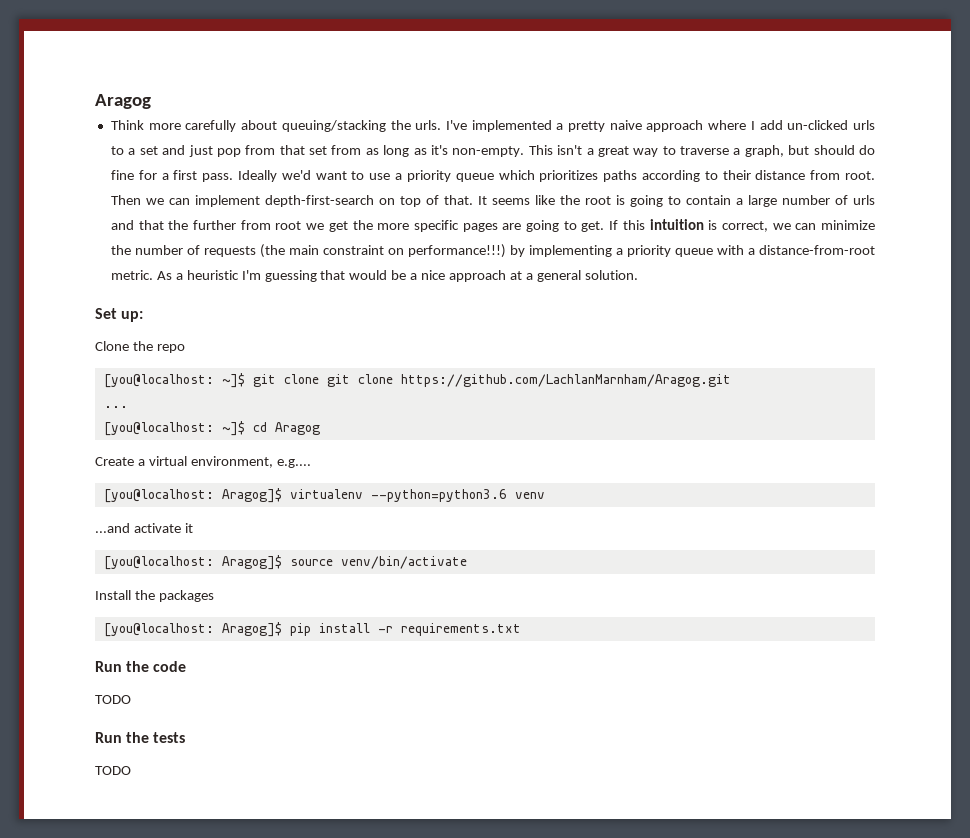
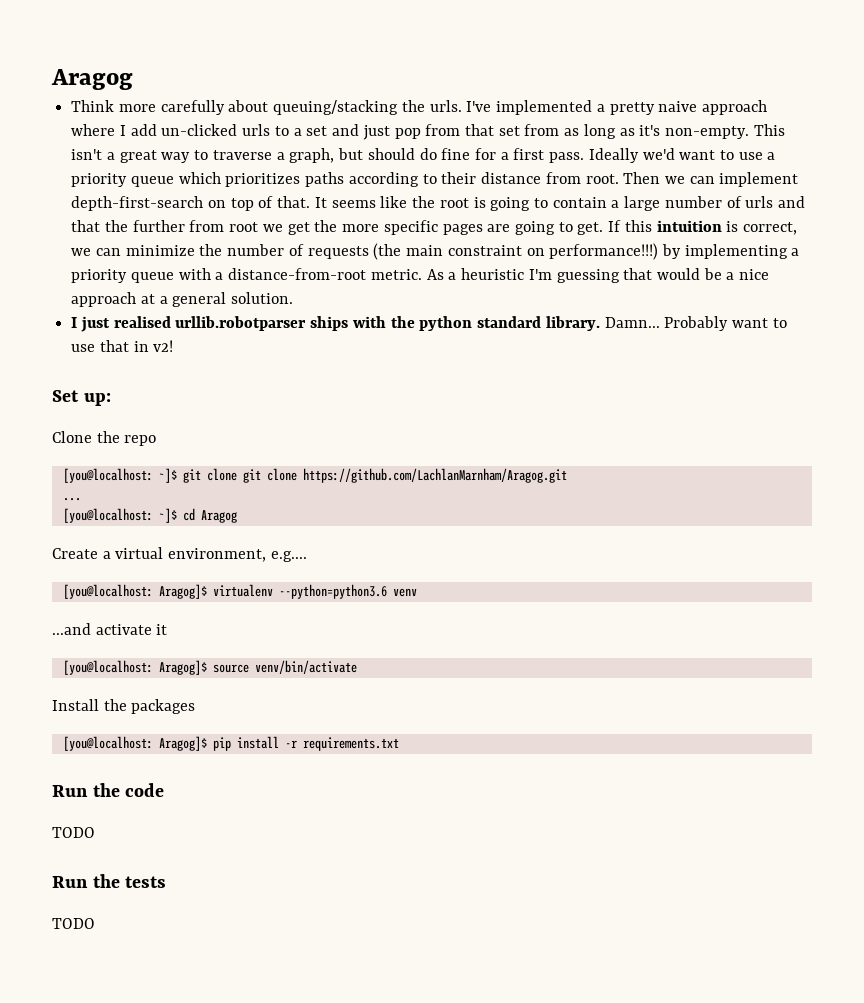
(638, 275) none -> [71,316,787,332] [71,340,174,352] // I just realised urllib.robotparser ships with the python standard library. Damn... Probably want to use that in v2!

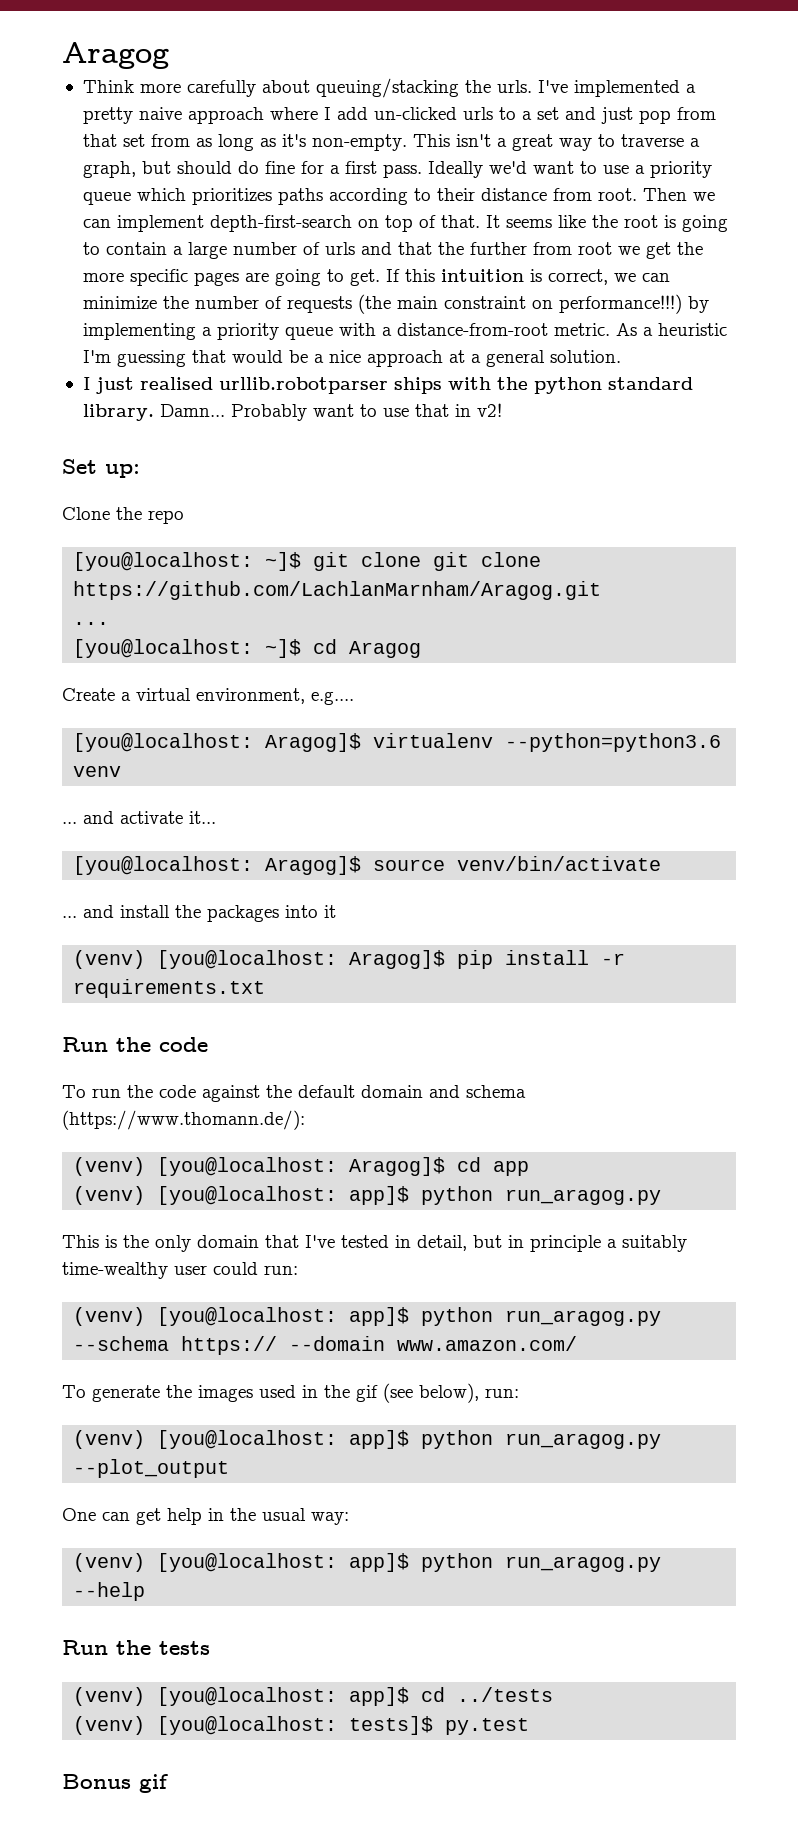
[52,623,168,635] ...and activate it -> [62,811,216,824] ... and activate it...
[52,699,99,711] Install -> [62,905,170,918] ... and install
(196, 706) // -> [285,905,336,918] [73,950,146,969] into it // (venv)
[52,827,95,838] [52,874,167,888] [52,918,95,929] TODO // Run the tests // TODO -> [62,1085,526,1102] [62,1110,305,1130] [73,1157,530,1176] [73,1186,662,1205] [62,1235,687,1252] [62,1262,298,1279] [73,1307,662,1326] [73,1336,578,1355] [62,1383,519,1403] [73,1430,662,1449] [73,1459,230,1478] [62,1508,349,1525] [73,1553,662,1572] [73,1582,146,1601] [62,1640,210,1655] [73,1687,554,1706] [73,1716,530,1735] [62,1774,168,1793] To run the code against the default domain and schema (https://www.thomann.de/): // (venv) [you@localhost: Aragog]$ cd app // (venv) [you@localhost: app]$ python run_aragog.py // This is the only domain that I've tested in detail, but in principle a suitably time-wealthy user could run: // (venv) [you@localhost: app]$ python run_aragog.py --schema https:// --domain www.amazon.com/ // To generate the images used in the gif (see below), run: // (venv) [you@localhost: app]$ python run_aragog.py --plot_output // One can get help in the usual way: // (venv) [you@localhost: app]$ python run_aragog.py --help // Run the tests // (venv) [you@localhost: app]$ cd ../tests // (venv) [you@localhost: tests]$ py.test // Bonus gif

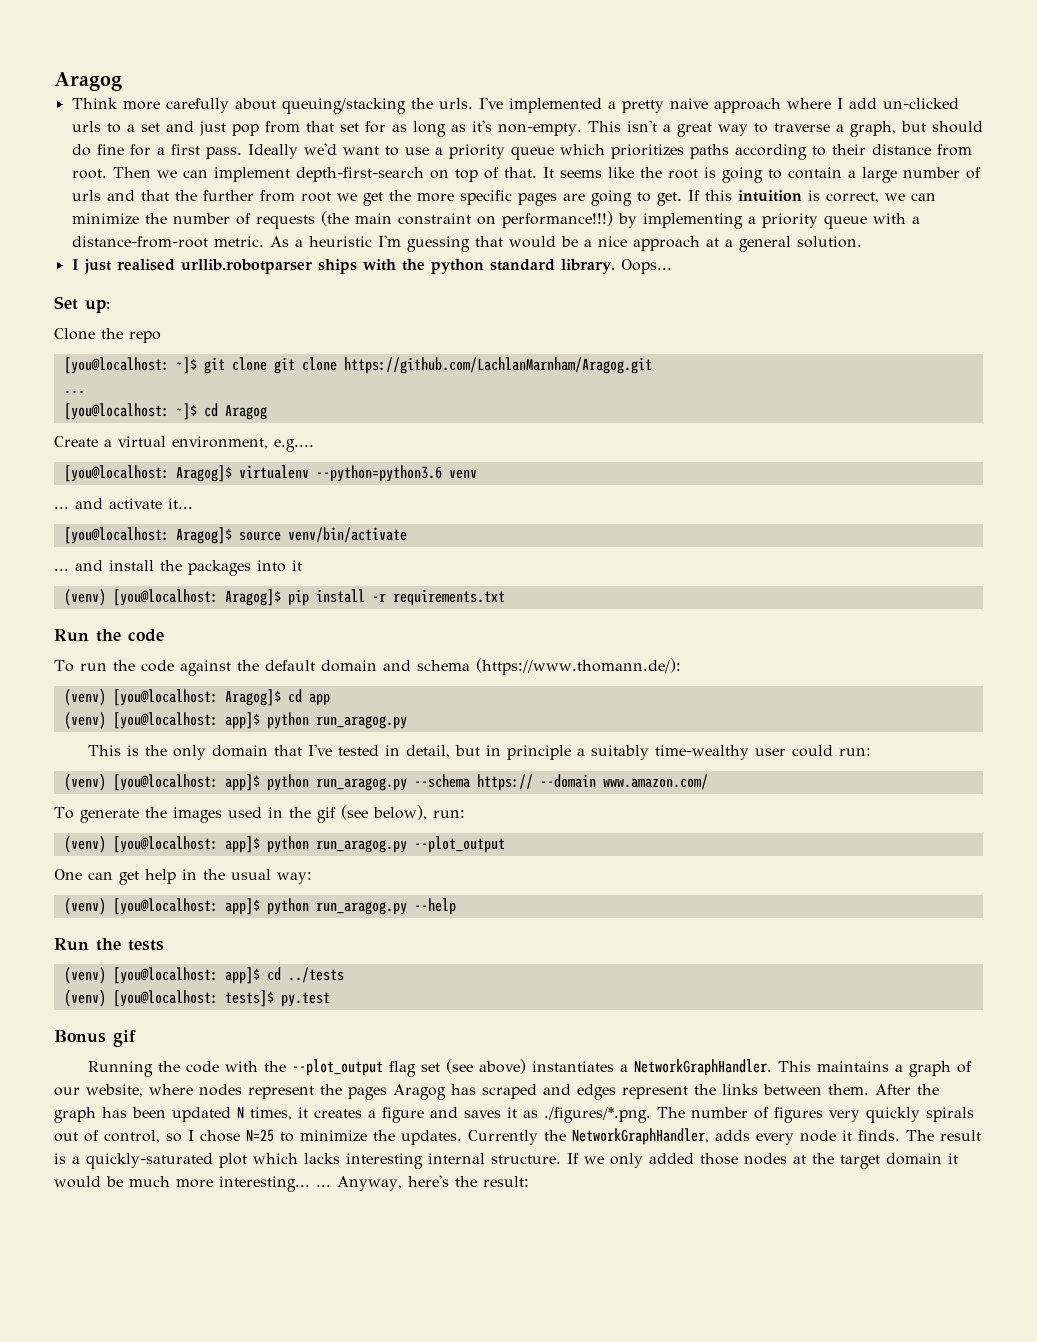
[150,134,190,147] from -> [364,121,386,133] for
[159,403,502,421] Damn... Probably want to use that in v2! -> [620,259,672,274] Oops...
(168, 1783) none -> [88,1059,973,1077] [54,1084,939,1100] [54,1106,974,1123] [54,1128,981,1145] [54,1153,958,1169] [54,1175,529,1192] // Running the code with the --plot_output flag set (see above) instantiates a NetworkGraphHandler. This maintains a graph of our website, where nodes represent the pages Aragog has scraped and edges represent the links between them. After the graph has been updated N times, it creates a figure and saves it as ./figures/*.png. The number of figures very quickly spirals out of control, so I chose N=25 to minimize the updates. Currently the NetworkGraphHandler, adds every node it finds. The result is a quickly-saturated plot which lacks interesting internal structure. If we only added those nodes at the target domain it would be much more interesting... ... Anyway, here's the result:

